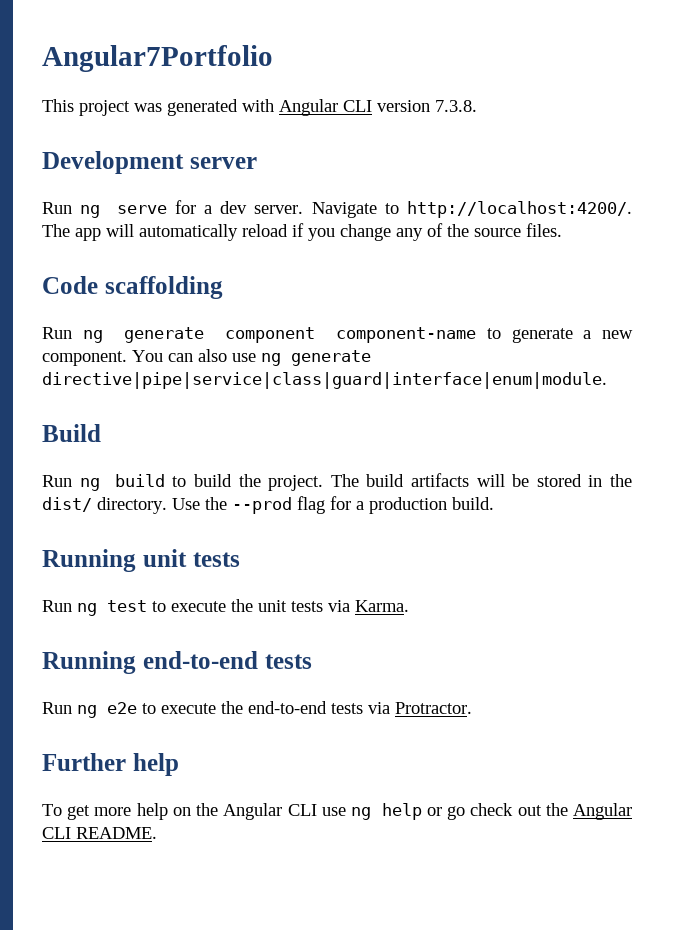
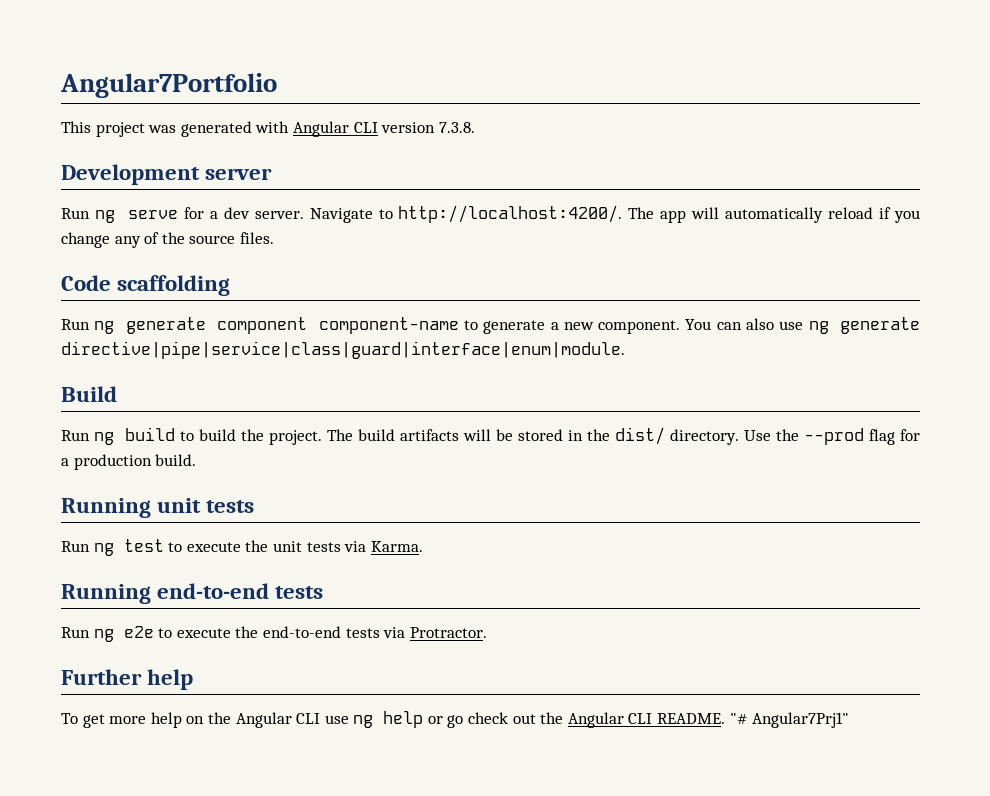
(157, 833) none -> [729,712,850,728] "# Angular7Prj1"

